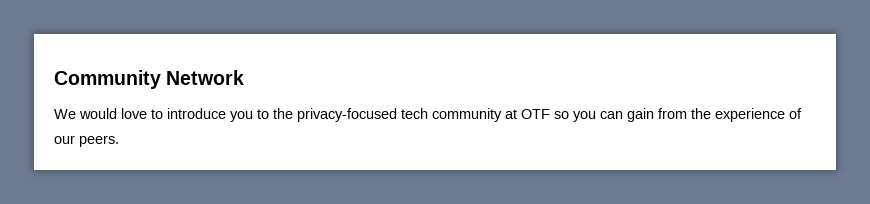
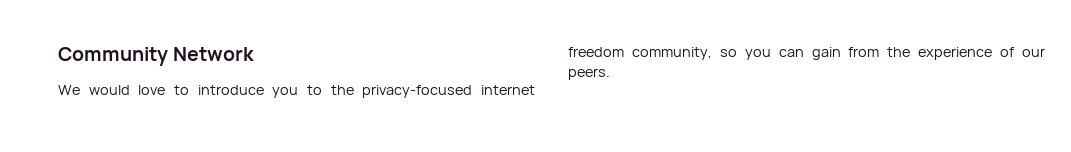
[401,108,550,122] tech community at OTF -> [481,85,535,95] [568,47,712,60] internet freedom community,

